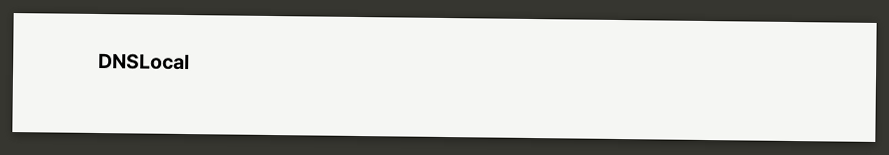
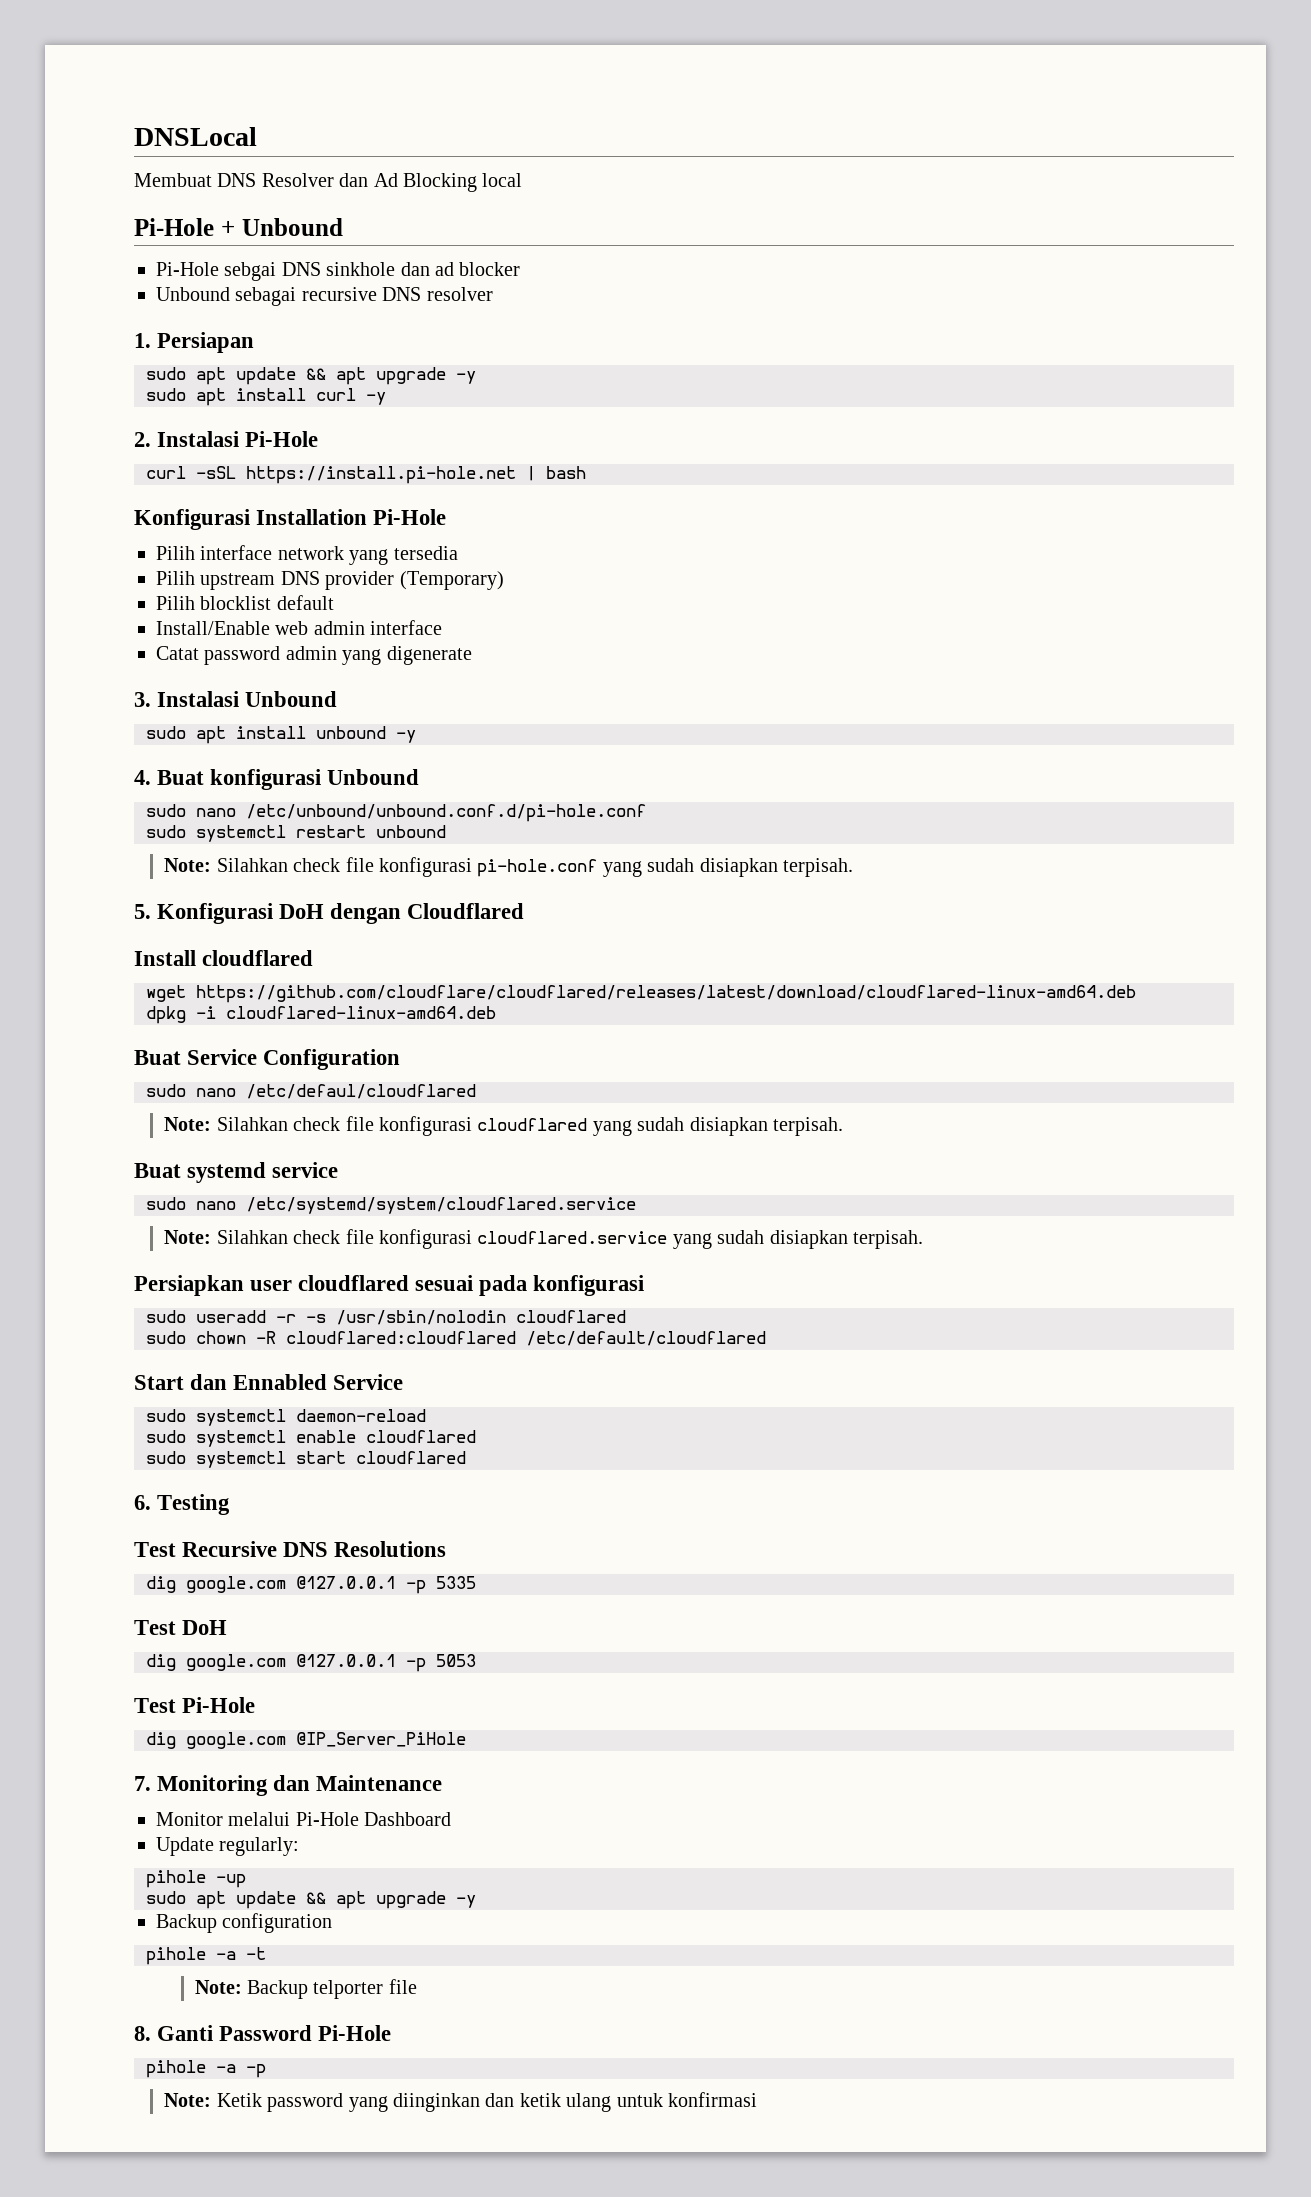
(190, 62) none -> [134,173,523,192] [134,218,343,236] [156,262,521,281] [156,287,493,306] [134,332,255,353] [146,367,476,385] [146,388,386,406] [134,431,319,447] [146,466,586,484] [134,509,447,530] [156,545,458,565] [156,571,504,590] [156,595,334,610] [156,620,443,635] [156,646,472,665] [134,691,338,707] [146,726,416,744] [134,769,420,790] [146,804,646,822] [146,825,446,842] [164,857,853,877] [134,903,525,924] [134,950,314,966] [146,985,1136,1003] [146,1006,496,1024] [134,1049,401,1070] [146,1084,476,1099] [164,1116,843,1136] [134,1162,339,1183] [146,1197,636,1214] [164,1229,923,1249] [134,1275,645,1296] [146,1310,626,1325] [146,1331,766,1346] [134,1374,404,1390] [146,1409,426,1426] [146,1430,476,1447] [146,1451,466,1468] [134,1494,231,1515] [134,1541,447,1557] [146,1576,476,1594] [134,1620,228,1635] [146,1654,476,1672] [134,1697,256,1713] [146,1732,466,1749] [134,1775,443,1796] [156,1812,452,1826] [156,1837,300,1856] [146,1870,246,1888] [146,1891,476,1909] [156,1913,333,1933] [146,1947,266,1965] [194,1979,417,1999] [134,2025,392,2041] [146,2060,266,2078] [164,2092,757,2112] // Membuat DNS Resolver dan Ad Blocking local // Pi-Hole + Unbound // Pi-Hole sebgai DNS sinkhole dan ad blocker // Unbound sebagai recursive DNS resolver // 1. Persiapan // sudo apt update && apt upgrade -y // sudo apt install curl -y // 2. Instalasi Pi-Hole // curl -sSL https://install.pi-hole.net | bash // Konfigurasi Installation Pi-Hole // Pilih interface network yang tersedia // Pilih upstream DNS provider (Temporary) // Pilih blocklist default // Install/Enable web admin interface // Catat password admin yang digenerate // 3. Instalasi Unbound // sudo apt install unbound -y // 4. Buat konfigurasi Unbound // sudo nano /etc/unbound/unbound.conf.d/pi-hole.conf // sudo systemctl restart unbound // Note: Silahkan check file konfigurasi pi-hole.conf yang sudah disiapkan terpisah. // 5. Konfigurasi DoH dengan Cloudflared // Install cloudflared // wget https://github.com/cloudflare/cloudflared/releases/latest/download/cloudflared-linux-amd64.deb // dpkg -i cloudflared-linux-amd64.deb // Buat Service Configuration // sudo nano /etc/defaul/cloudflared // Note: Silahkan check file konfigurasi cloudflared yang sudah disiapkan terpisah. // Buat systemd service // sudo nano /etc/systemd/system/cloudflared.service // Note: Silahkan check file konfigurasi cloudflared.service yang sudah disiapkan terpisah. // Persiapkan user cloudflared sesuai pada konfigurasi // sudo useradd -r -s /usr/sbin/nolodin cloudflared // sudo chown -R cloudflared:cloudflared /etc/default/cloudflared // Start dan Ennabled Service // sudo systemctl daemon-reload // sudo systemctl enable cloudflared // sudo systemctl start cloudflared // 6. Testing // Test Recursive DNS Resolutions // dig google.com @127.0.0.1 -p 5335 // Test DoH // dig google.com @127.0.0.1 -p 5053 // Test Pi-Hole // dig google.com @IP_Server_PiHole // 7. Monitoring dan Maintenance // Monitor melalui Pi-Hole Dashboard // Update regularly: // pihole -up // sudo apt update && apt upgrade -y // Backup configuration // pihole -a -t // Note: Backup telporter file // 8. Ganti Password Pi-Hole // pihole -a -p // Note: Ketik password yang diinginkan dan ketik ulang untuk konfirmasi

